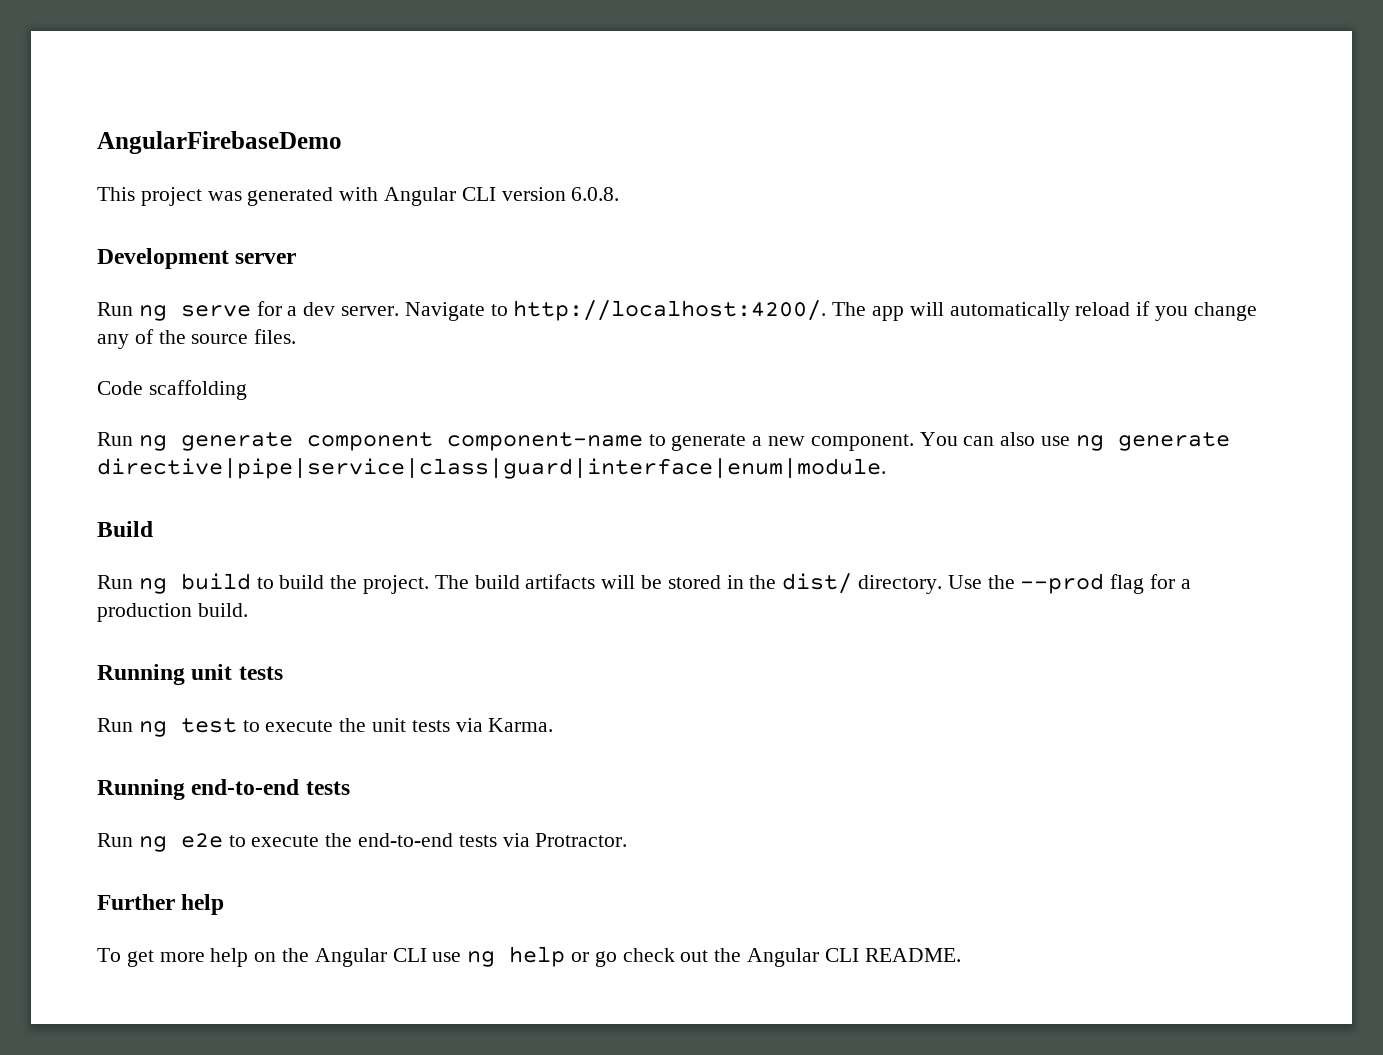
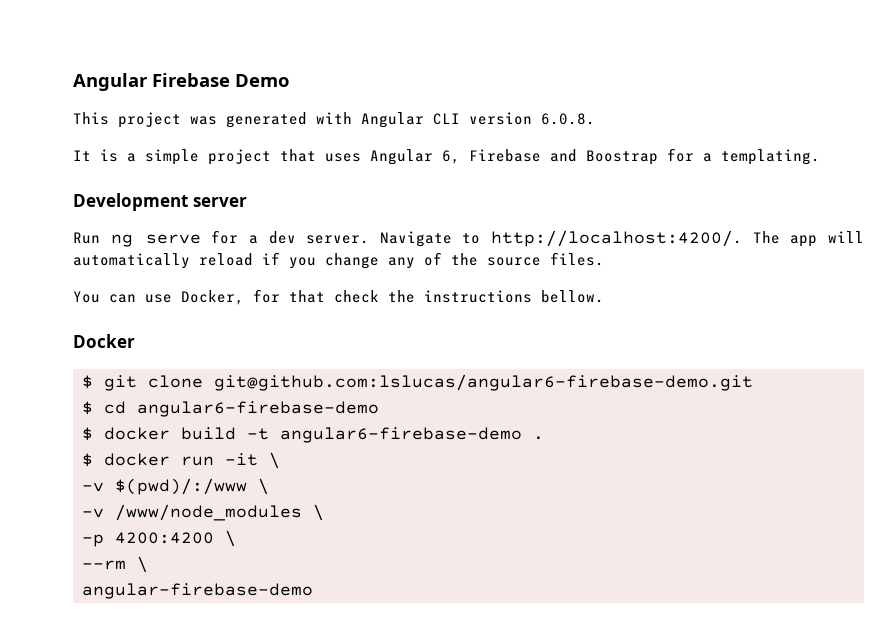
[97,131,342,154] AngularFirebaseDemo -> [73,73,289,91] Angular Firebase Demo
(620, 194) none -> [73,148,820,165] // It is a simple project that uses Angular 6, Firebase and Boostrap for a templating.
[97,380,247,400] [97,432,1230,451] [97,458,886,479] [97,521,153,537] [97,573,1191,594] [97,603,248,622] [97,664,283,685] [97,718,554,737] [97,779,350,800] [97,833,628,852] [97,894,225,915] [97,946,961,967] Code scaffolding // Run ng generate component component-name to generate a new component. You can also use ng generate directive|pipe|service|class|guard|interface|enum|module. // Build // Run ng build to build the project. The build artifacts will be stored in the dist/ directory. Use the --prod flag for a production build. // Running unit tests // Run ng test to execute the unit tests via Karma. // Running end-to-end tests // Run ng e2e to execute the end-to-end tests via Protractor. // Further help // To get more help on the Angular CLI use ng help or go check out the Angular CLI README. -> [73,289,604,305] [73,334,135,348] [82,374,753,391] [82,401,379,417] [82,427,544,443] [82,452,280,469] [82,478,269,495] [82,504,324,521] [82,530,236,547] [82,556,148,573] [82,583,313,599] You can use Docker, for that check the instructions bellow. // Docker // $ git clone git@github.com:lslucas/angular6-firebase-demo.git // $ cd angular6-firebase-demo // $ docker build -t angular6-firebase-demo . // $ docker run -it \ // -v $(pwd)/:/www \ // -v /www/node_modules \ // -p 4200:4200 \ // --rm \ // angular-firebase-demo

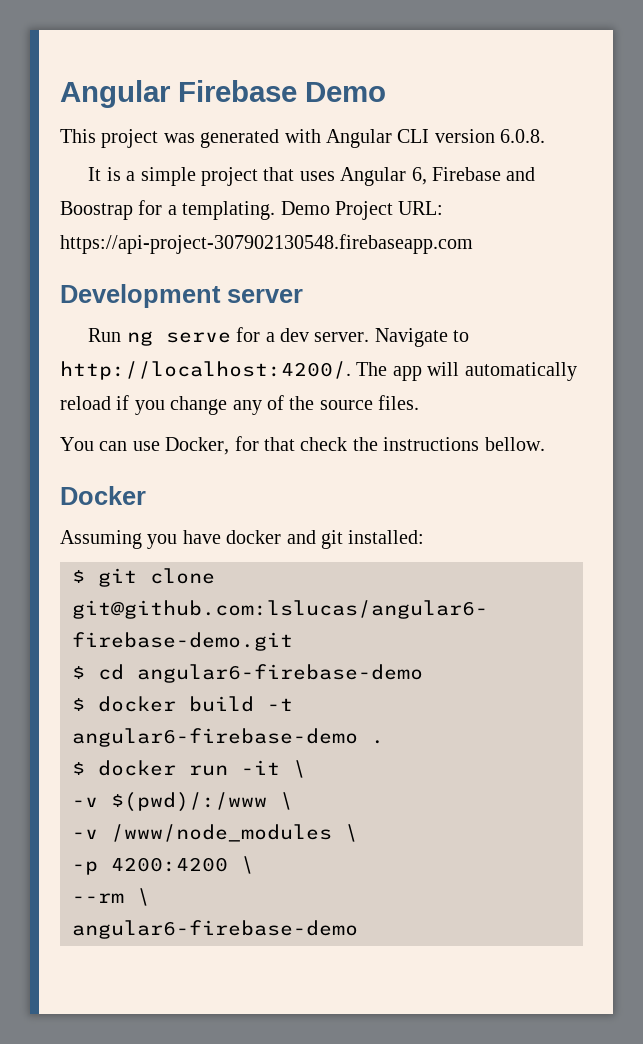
(820, 157) none -> [280,201,444,220] [60,234,473,254] Demo Project URL: https://api-project-307902130548.firebaseapp.com
(135, 341) none -> [60,530,425,549] // Assuming you have docker and git installed:
[82,583,313,599] angular-firebase-demo -> [72,920,358,939] angular6-firebase-demo

